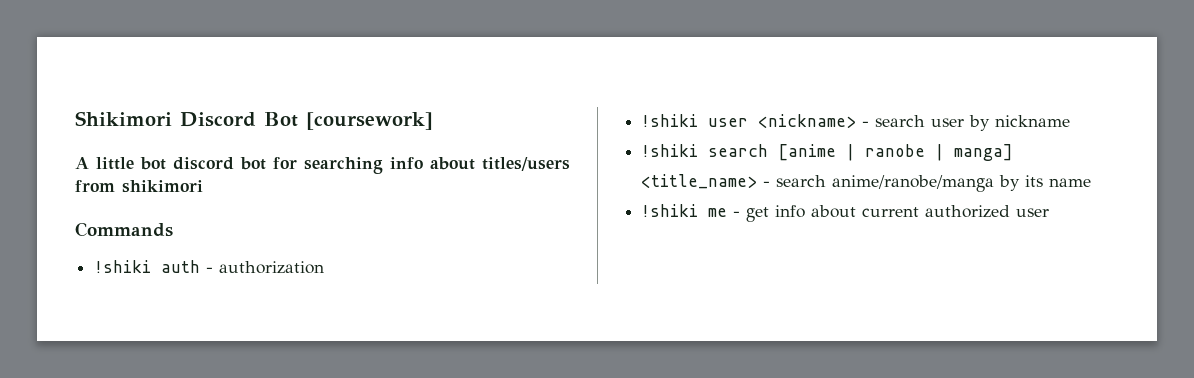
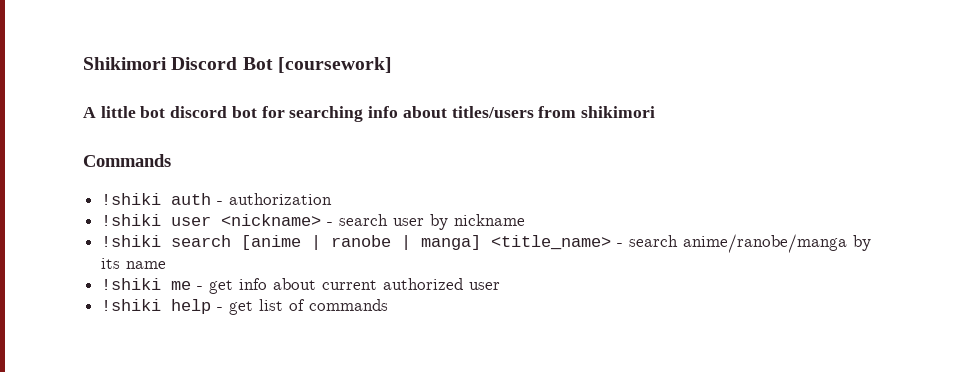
(1050, 212) none -> [101,299,389,315] // !shiki help - get list of commands

